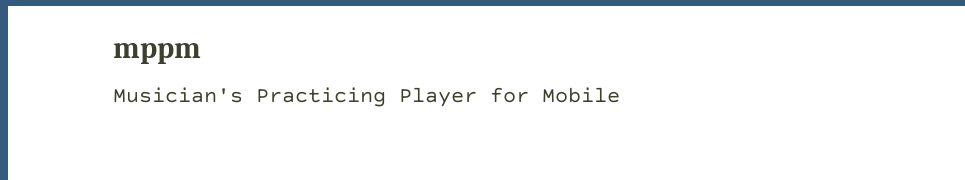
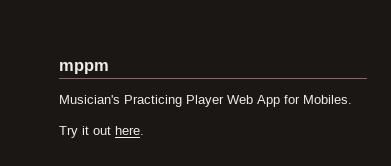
[490,87,620,103] for Mobile -> [227,95,352,107] [59,126,144,138] Web App for Mobiles. // Try it out here.

